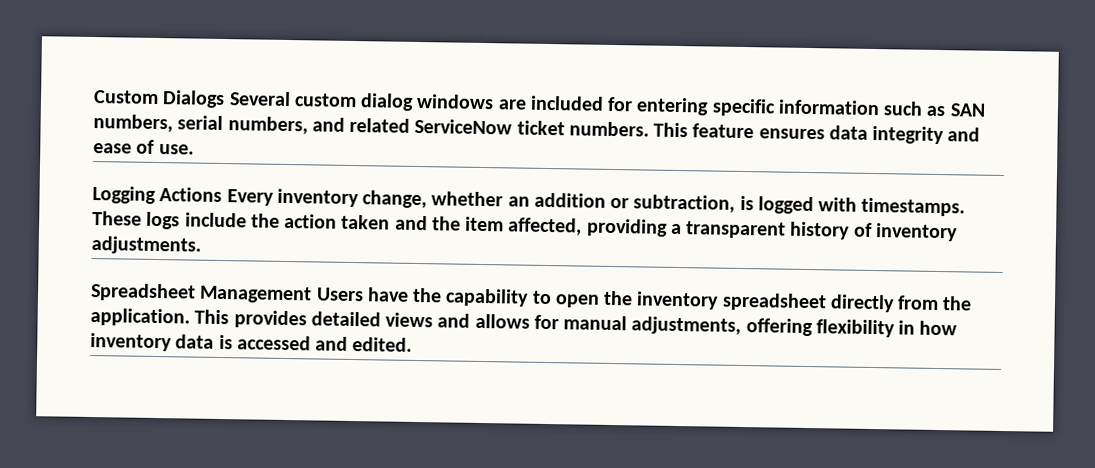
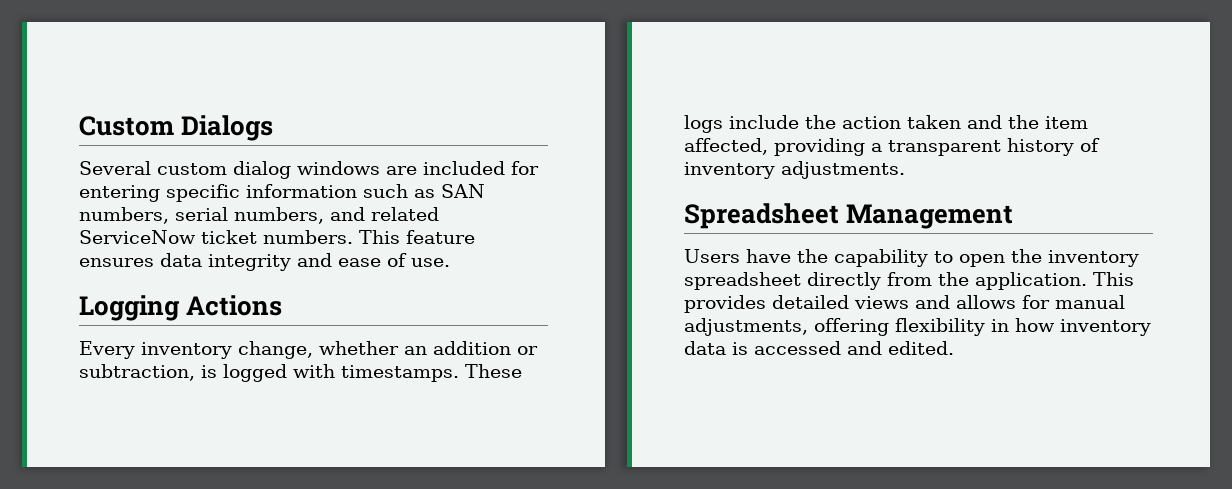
(226, 99) none -> (274, 128) //
(223, 195) none -> (283, 305) //
(313, 294) none -> (1014, 216) //

